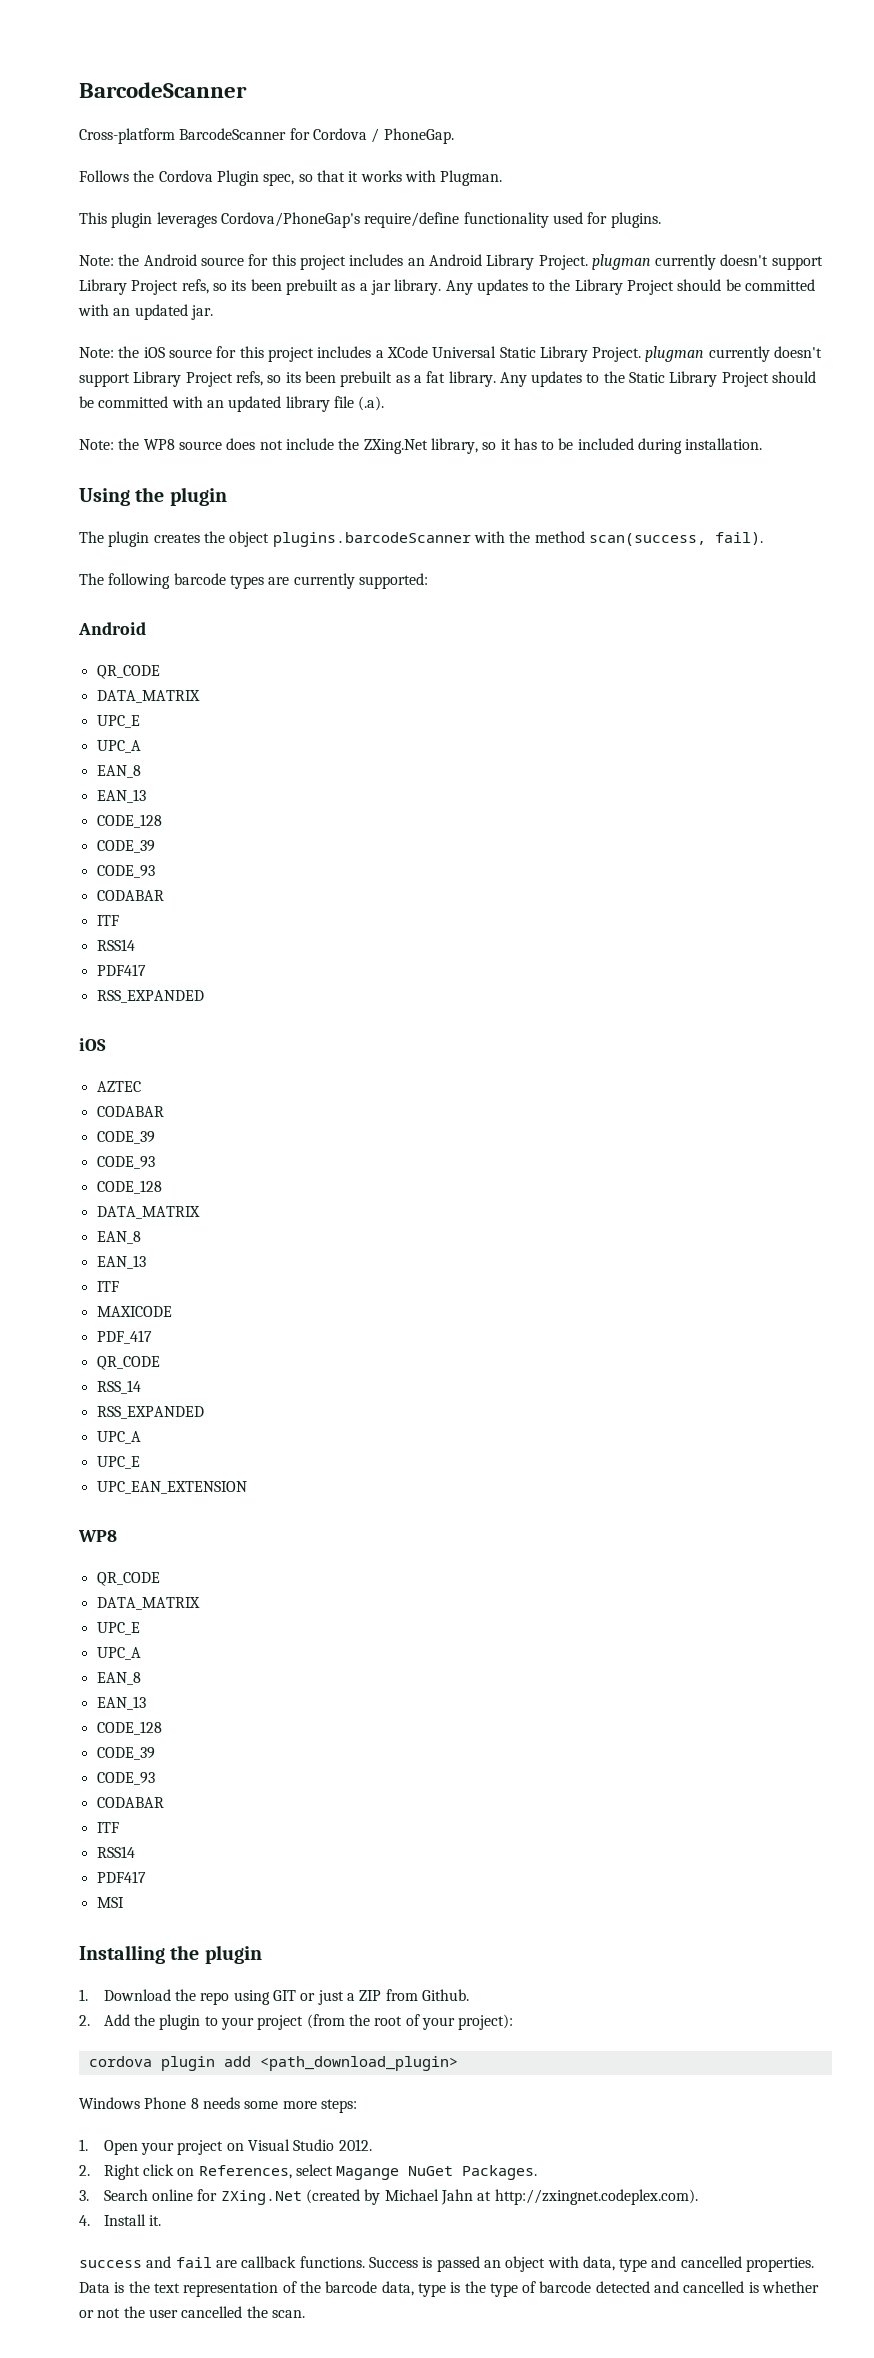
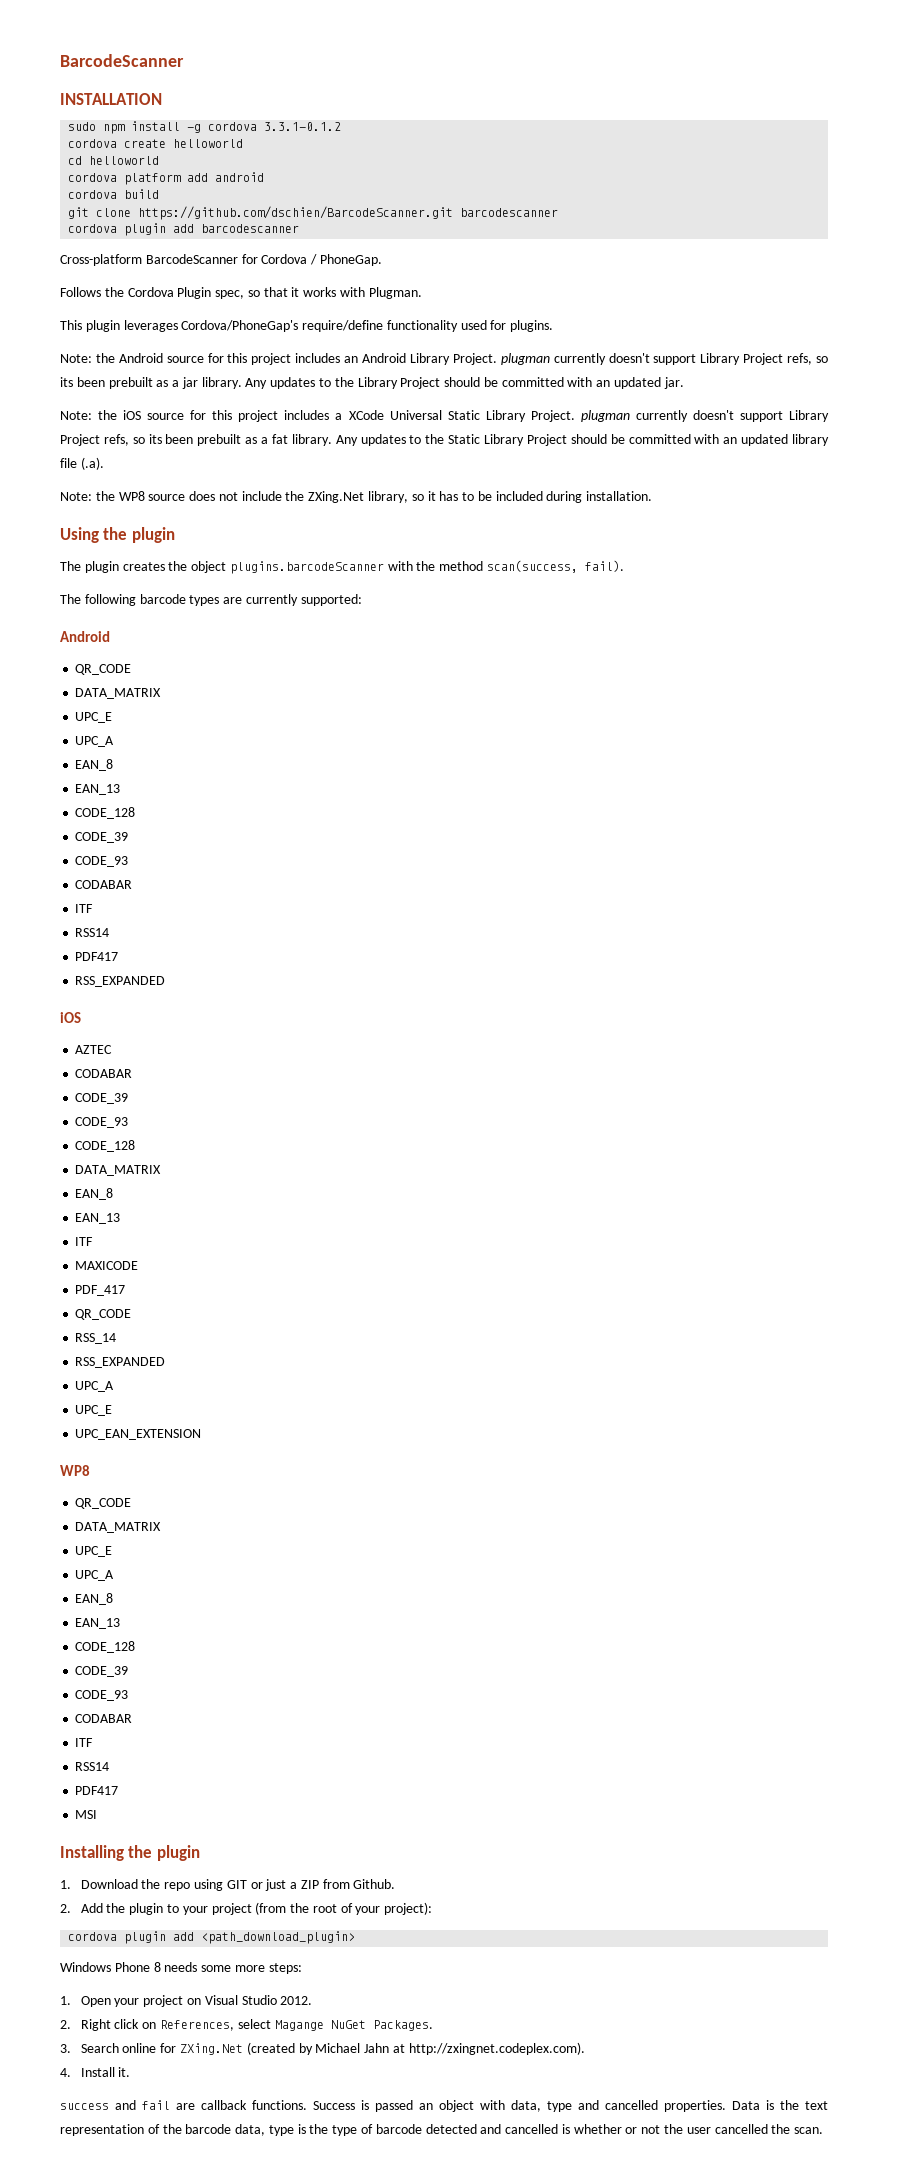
[79,82,247,98] BarcodeScanner -> [60,54,184,67] [60,93,162,105] [68,121,342,134] [68,139,244,148] [68,156,160,165] [68,172,265,185] [68,189,160,199] [68,206,559,220] [68,223,300,236] BarcodeScanner // INSTALLATION // sudo npm install -g cordova 3.3.1-0.1.2 // cordova create helloworld // cd helloworld // cordova platform add android // cordova build // git clone https://github.com/dschien/BarcodeScanner.git barcodescanner // cordova plugin add barcodescanner

